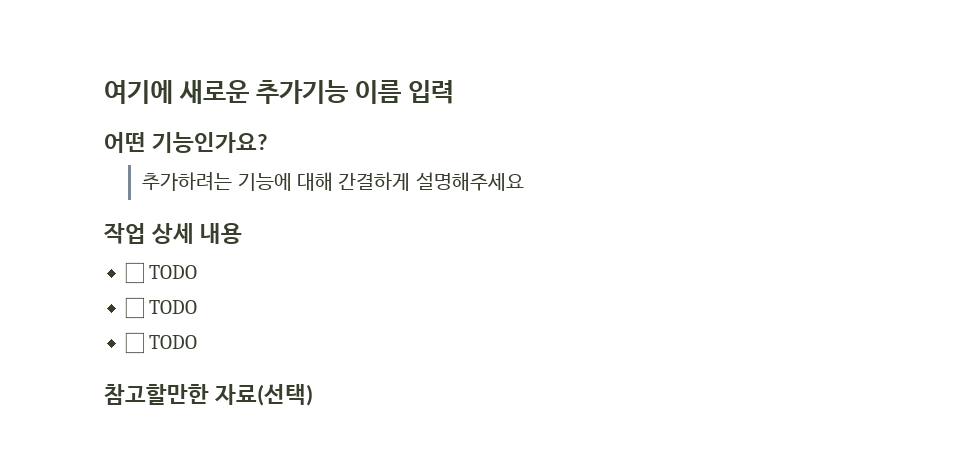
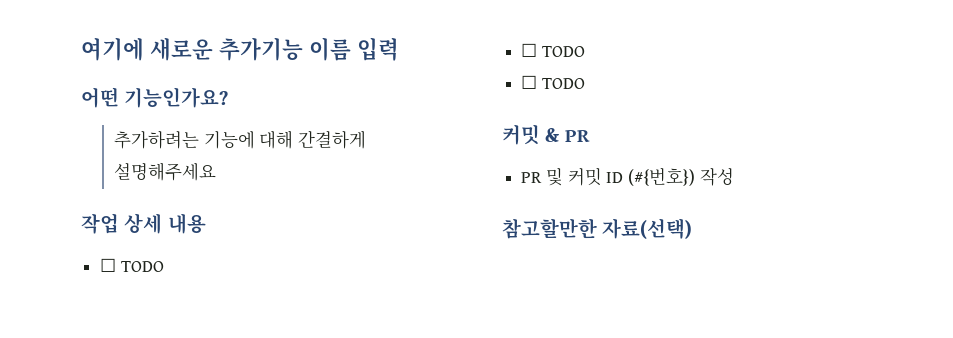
(198, 342) none -> [502,124,590,145] [521,167,734,186] // 커밋 & PR // PR 및 커밋 ID (#{번호}) 작성

